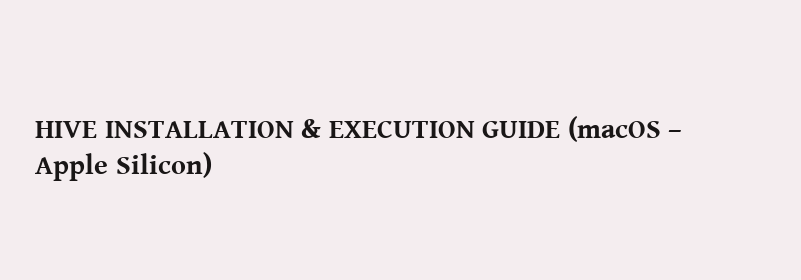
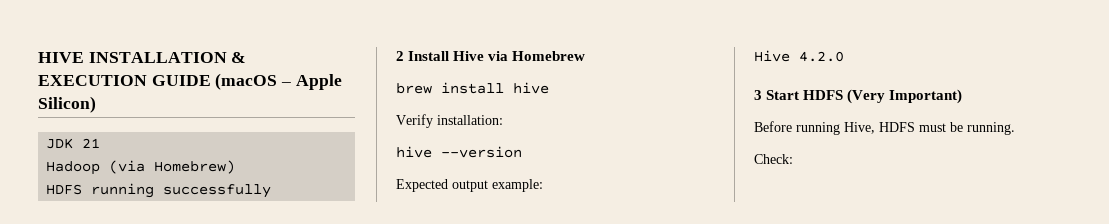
(212, 165) none -> [46,138,101,149] [46,160,236,175] [46,183,272,198] [396,51,586,61] [396,82,549,94] [396,114,503,128] [396,146,522,158] [396,179,543,192] [754,50,844,62] [754,89,963,104] [754,121,1015,135] [754,154,793,164] // JDK 21 // Hadoop (via Homebrew) // HDFS running successfully // 2 Install Hive via Homebrew // brew install hive // Verify installation: // hive --version // Expected output example: // Hive 4.2.0 // 3 Start HDFS (Very Important) // Before running Hive, HDFS must be running. // Check:

